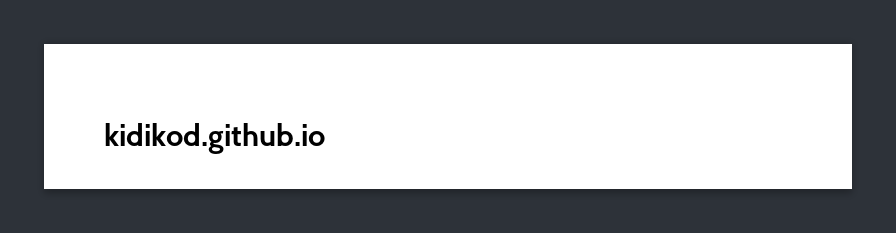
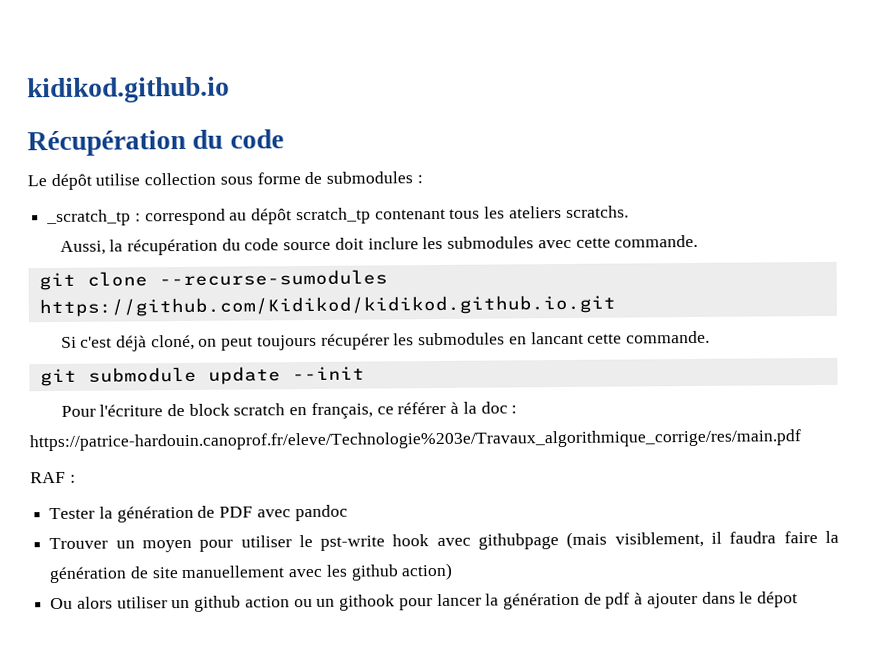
(325, 138) none -> [27,129,284,157] [27,171,423,191] [46,205,629,227] [59,234,699,256] [38,269,388,291] [38,294,616,318] [60,330,710,352] [39,366,365,387] [60,401,518,419] [29,429,801,452] [30,471,76,484] [49,504,348,523] [49,530,840,553] [49,562,454,584] [50,591,799,612] // Récupération du code // Le dépôt utilise collection sous forme de submodules : // _scratch_tp : correspond au dépôt scratch_tp contenant tous les ateliers scratchs. // Aussi, la récupération du code source doit inclure les submodules avec cette commande. // git clone --recurse-sumodules https://github.com/Kidikod/kidikod.github.io.git // Si c'est déjà cloné, on peut toujours récupérer les submodules en lancant cette commande. // git submodule update --init // Pour l'écriture de block scratch en français, ce référer à la doc : https://patrice-hardouin.canoprof.fr/eleve/Technologie%203e/Travaux_algorithmique_corrige/res/main.pdf // RAF : // Tester la génération de PDF avec pandoc // Trouver un moyen pour utiliser le pst-write hook avec githubpage (mais visiblement, il faudra faire la génération de site manuellement avec les github action) // Ou alors utiliser un github action ou un githook pour lancer la génération de pdf à ajouter dans le dépot

